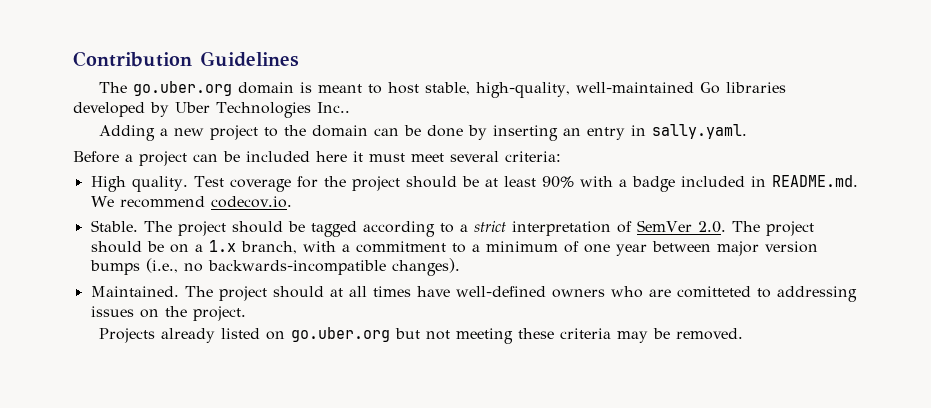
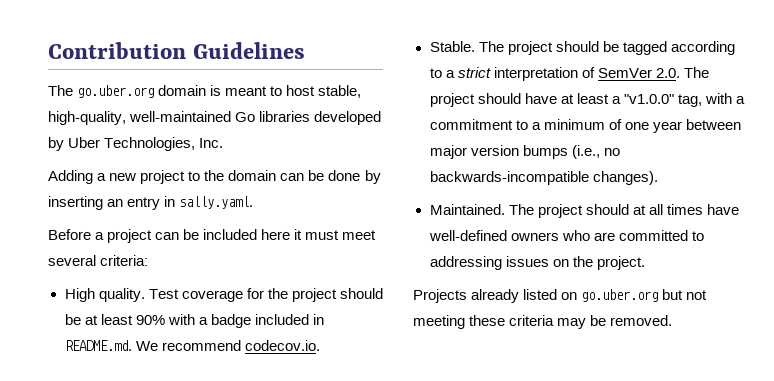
[216,102,350,118] Technologies Inc.. -> [104,137,224,151] Technologies, Inc.
[146,240,297,254] be on a 1.x branch, -> [524,93,702,107] have at least a "v1.0.0" tag,
[676,286,751,298] comitteted -> [618,230,688,241] committed

